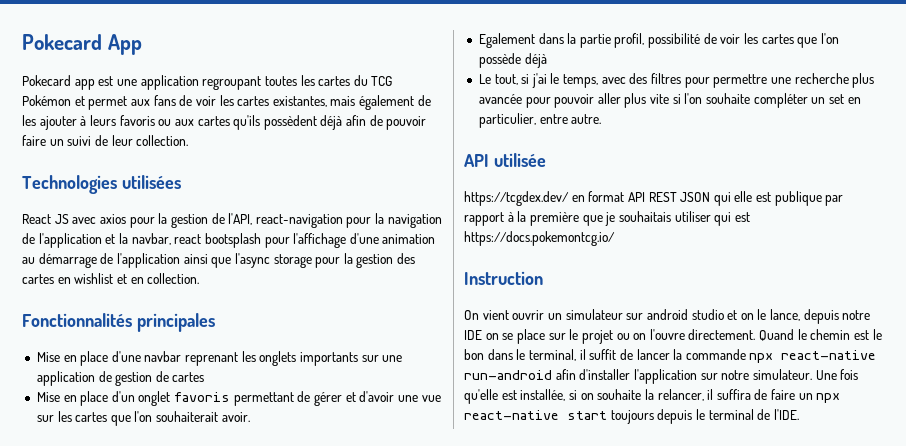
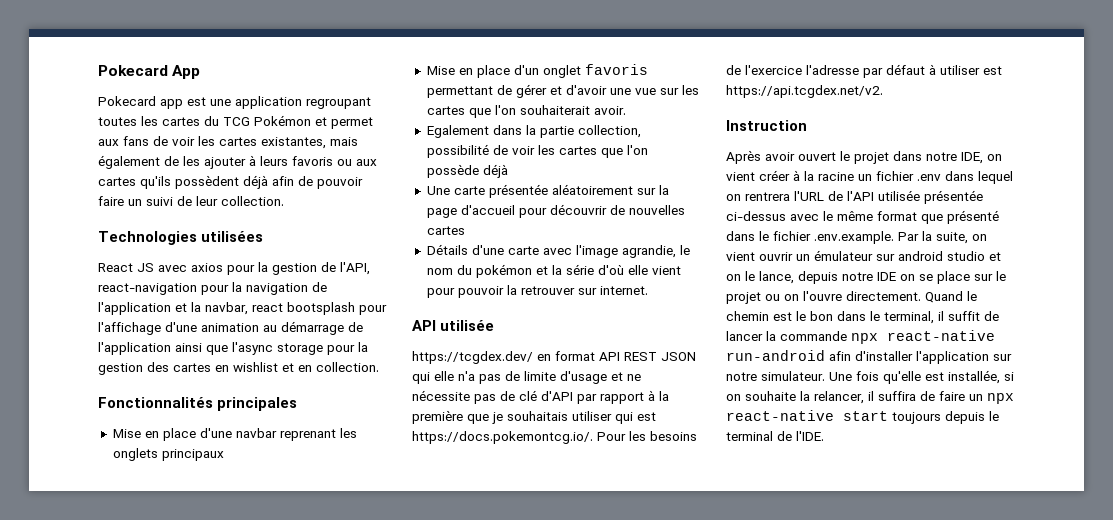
[300,352,403,366] [36,371,205,386] importants sur une application de gestion de cartes -> [161,449,224,461] principaux
[614,33,645,48] profil, -> [577,125,641,138] collection,
[478,73,875,88] [478,93,861,108] [478,113,602,128] Le tout, si j'ai le temps, avec des filtres pour permettre une recherche plus avancée pour pouvoir aller plus vite si l'on souhaite compléter un set en particulier, entre autre. -> [426,184,669,198] [426,204,685,218] [426,226,465,235] [426,244,690,258] [426,264,681,278] [426,285,648,298] Une carte présentée aléatoirement sur la page d'accueil pour découvrir de nouvelles cartes // Détails d'une carte avec l'image agrandie, le nom du pokémon et la série d'où elle vient pour pouvoir la retrouver sur internet.
[756,191,822,206] est publique -> [458,371,641,384] [412,390,573,404] n'a pas de limite d'usage et ne nécessite pas de clé d'API
[464,231,615,246] [464,271,543,285] [464,310,479,320] https://docs.pokemontcg.io/ // Instruction // On -> [412,431,697,444] [726,64,1002,78] [726,85,883,98] [726,120,807,131] [726,150,1002,164] [726,170,1013,184] [726,190,983,204] [726,210,999,224] [726,231,987,244] https://docs.pokemontcg.io/. Pour les besoins de l'exercice l'adresse par défaut à utiliser est https://api.tcgdex.net/v2. // Instruction // Après avoir ouvert le projet dans notre IDE, on vient créer à la racine un fichier .env dans lequel on rentrera l'URL de l'API utilisée présentée ci-dessus avec le même format que présenté dans le fichier .env.example. Par la suite, on
[565,309,623,320] simulateur -> [814,250,873,261] émulateur

